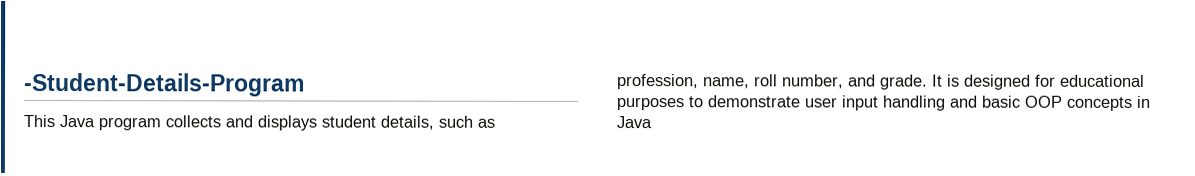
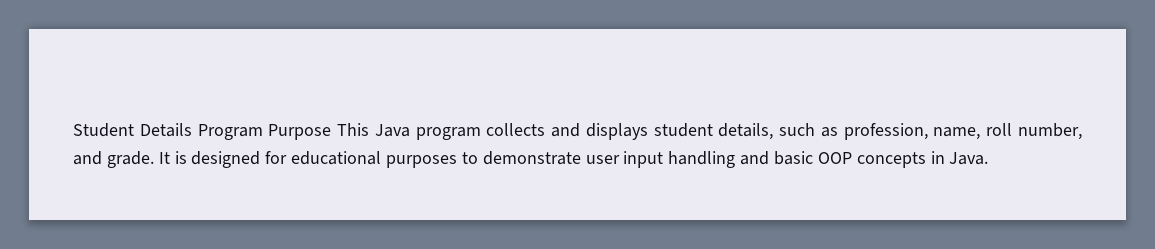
[23,72,305,97] -Student-Details-Program // -> [73,123,332,140] Student Details Program Purpose
[616,116,652,129] Java -> [949,152,989,165] Java.

